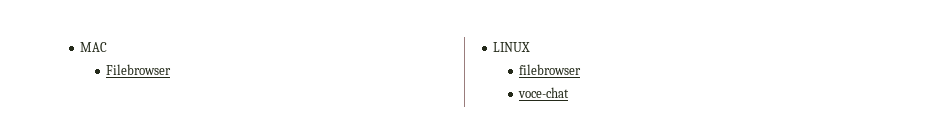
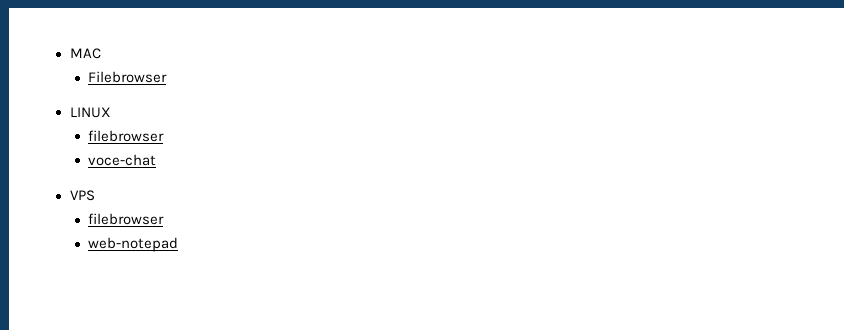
(570, 92) none -> [69,190,95,201] [88,213,165,225] [88,237,179,252] // VPS // filebrowser // web-notepad

